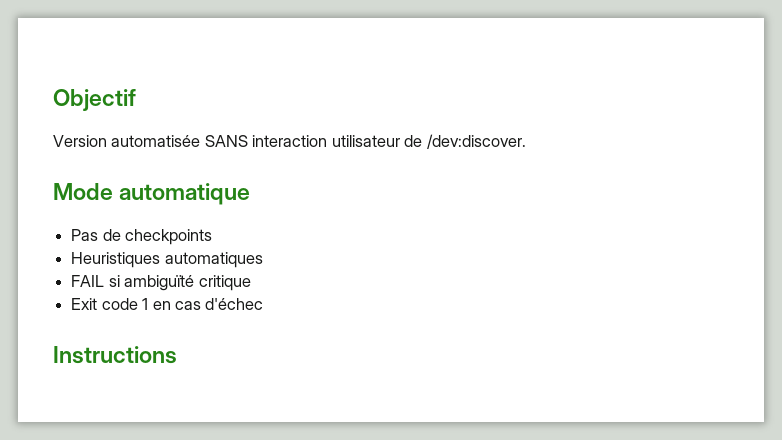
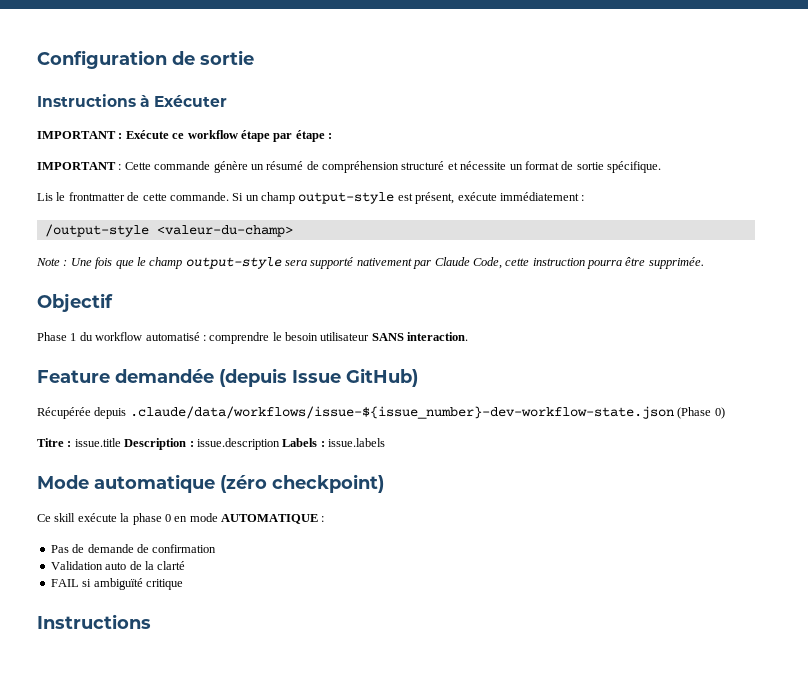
[53,89,136,111] [53,134,526,149] [53,183,251,205] [71,229,213,245] [71,252,263,268] [71,275,251,291] [71,298,264,310] Objectif // Version automatisée SANS interaction utilisateur de /dev:discover. // Mode automatique // Pas de checkpoints // Heuristiques automatiques // FAIL si ambiguïté critique // Exit code 1 en cas d'échec -> [37,50,254,69] [37,94,228,107] [37,130,332,142] [37,161,661,173] [37,192,585,204] [44,224,293,237] [36,257,704,269] [37,293,113,312] [37,332,469,344] [37,368,418,387] [37,406,725,419] [37,438,385,450] [37,474,384,493] [37,513,325,525] [50,544,217,553] [50,561,186,570] [50,578,183,590] Configuration de sortie // Instructions à Exécuter // IMPORTANT : Exécute ce workflow étape par étape : // IMPORTANT : Cette commande génère un résumé de compréhension structuré et nécessite un format de sortie spécifique. // Lis le frontmatter de cette commande. Si un champ output-style est présent, exécute immédiatement : // /output-style <valeur-du-champ> // Note : Une fois que le champ output-style sera supporté nativement par Claude Code, cette instruction pourra être supprimée. // Objectif // Phase 1 du workflow automatisé : comprendre le besoin utilisateur SANS interaction. // Feature demandée (depuis Issue GitHub) // Récupérée depuis .claude/data/workflows/issue-${issue_number}-dev-workflow-state.json (Phase 0) // Titre : issue.title Description : issue.description Labels : issue.labels // Mode automatique (zéro checkpoint) // Ce skill exécute la phase 0 en mode AUTOMATIQUE : // Pas de demande de confirmation // Validation auto de la clarté // FAIL si ambiguïté critique

